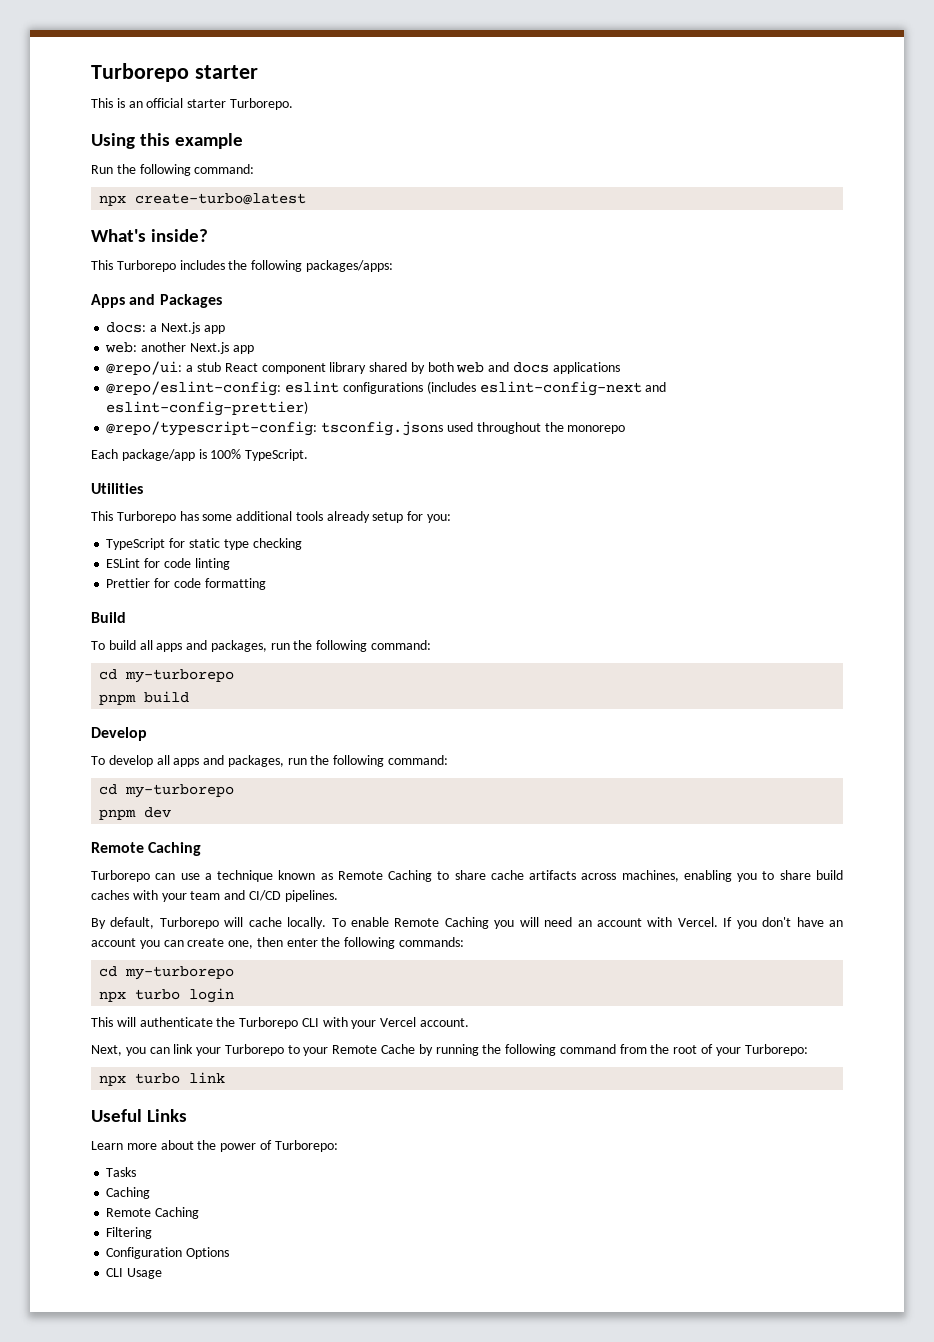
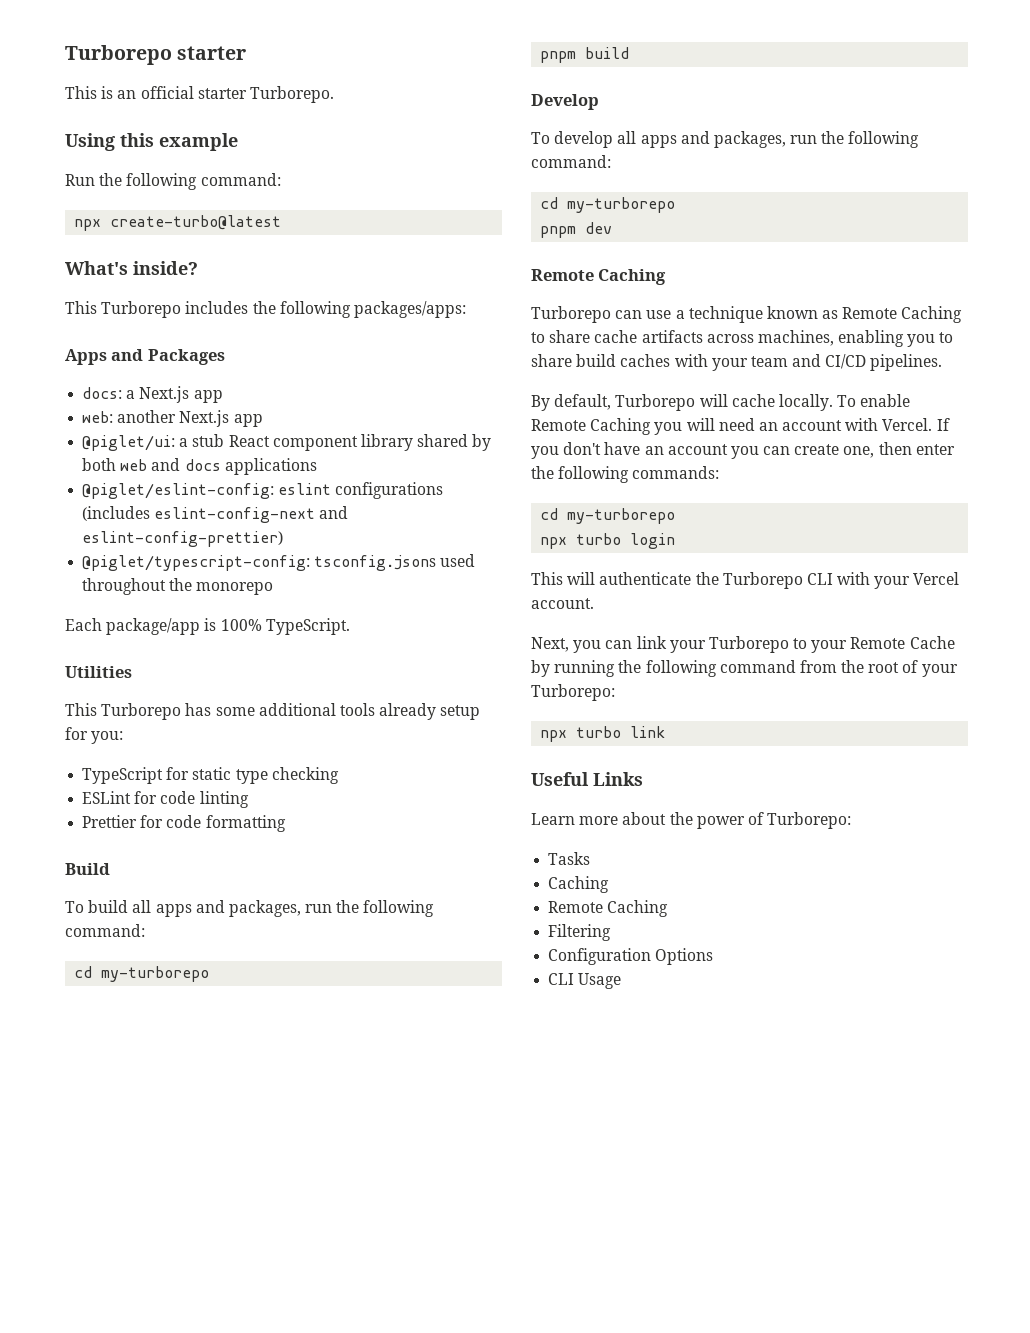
[106,361,183,375] @repo/ui: -> [82,435,176,451] @piglet/ui:
[106,381,282,396] @repo/eslint-config: -> [82,483,275,499] @piglet/eslint-config:
[106,421,318,436] @repo/typescript-config: -> [82,555,311,571] @piglet/typescript-config:

